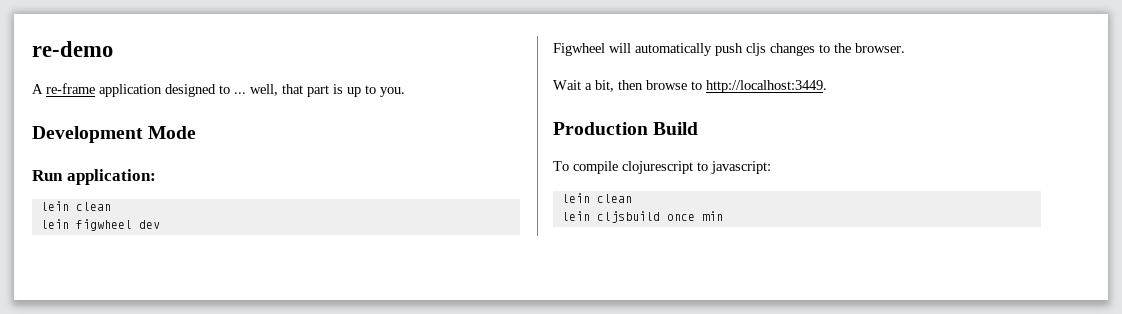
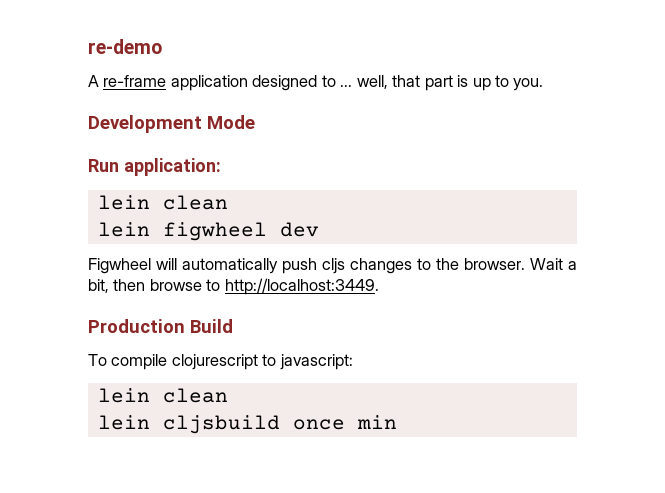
(905, 48) // -> (525, 264) none

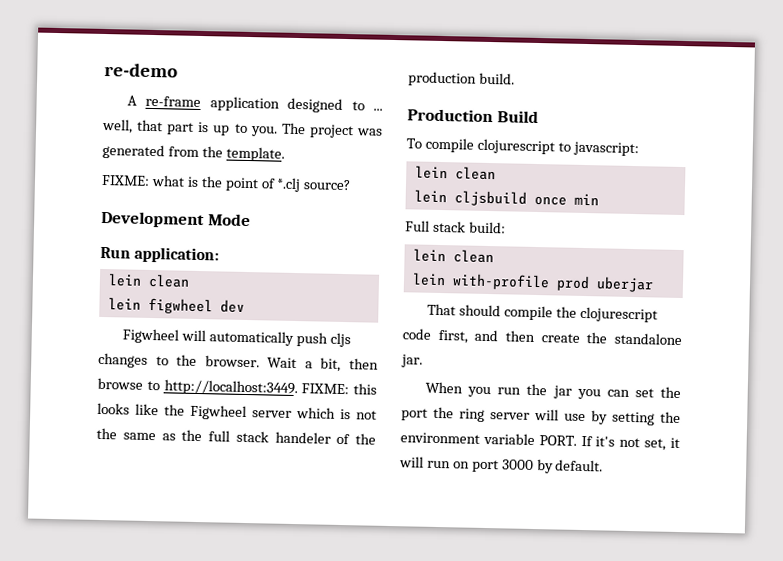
(544, 84) none -> [281,122,383,139] [102,143,285,162] [101,174,352,193] The project was generated from the template. // FIXME: what is the point of *.clj source?
(379, 286) none -> [301,383,377,395] [97,402,377,421] [96,427,376,445] [408,71,515,87] FIXME: this looks like the Figwheel server which is not the same as the full stack handeler of the production build.
(397, 422) none -> [405,220,506,234] [412,248,494,264] [411,272,654,293] [427,303,658,323] [402,328,682,346] [401,354,423,368] [425,381,681,400] [401,406,681,426] [400,432,680,451] [399,456,604,474] // Full stack build: // lein clean // lein with-profile prod uberjar // That should compile the clojurescript code first, and then create the standalone jar. // When you run the jar you can set the port the ring server will use by setting the environment variable PORT. If it's not set, it will run on port 3000 by default.

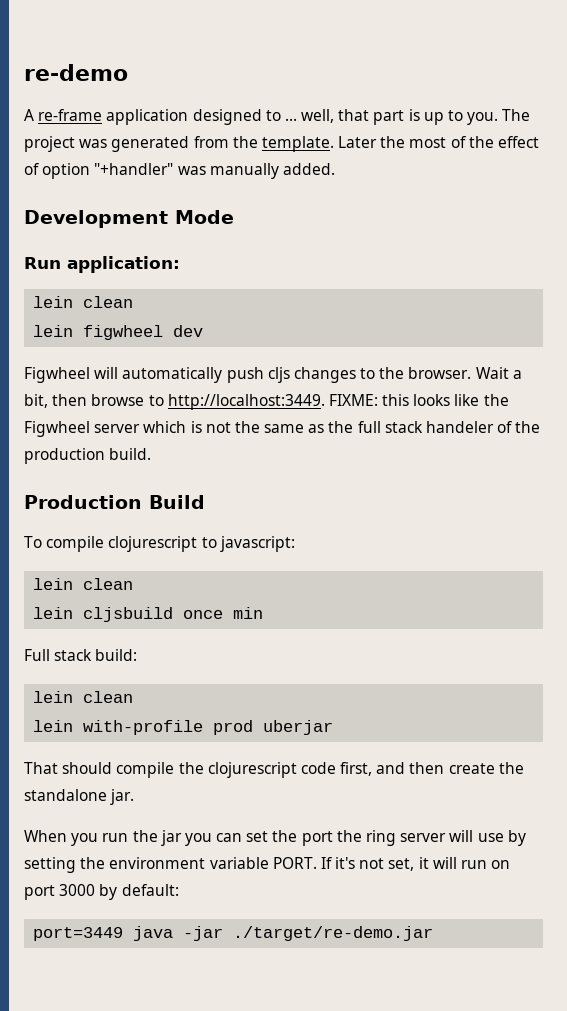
[101,174,352,193] // FIXME: what is the point of *.clj source? -> [338,136,540,148] [24,163,335,179] Later the most of the effect of option "+handler" was manually added.
[555,459,604,472] default. -> [121,884,179,896] [33,926,434,941] default: // port=3449 java -jar ./target/re-demo.jar

